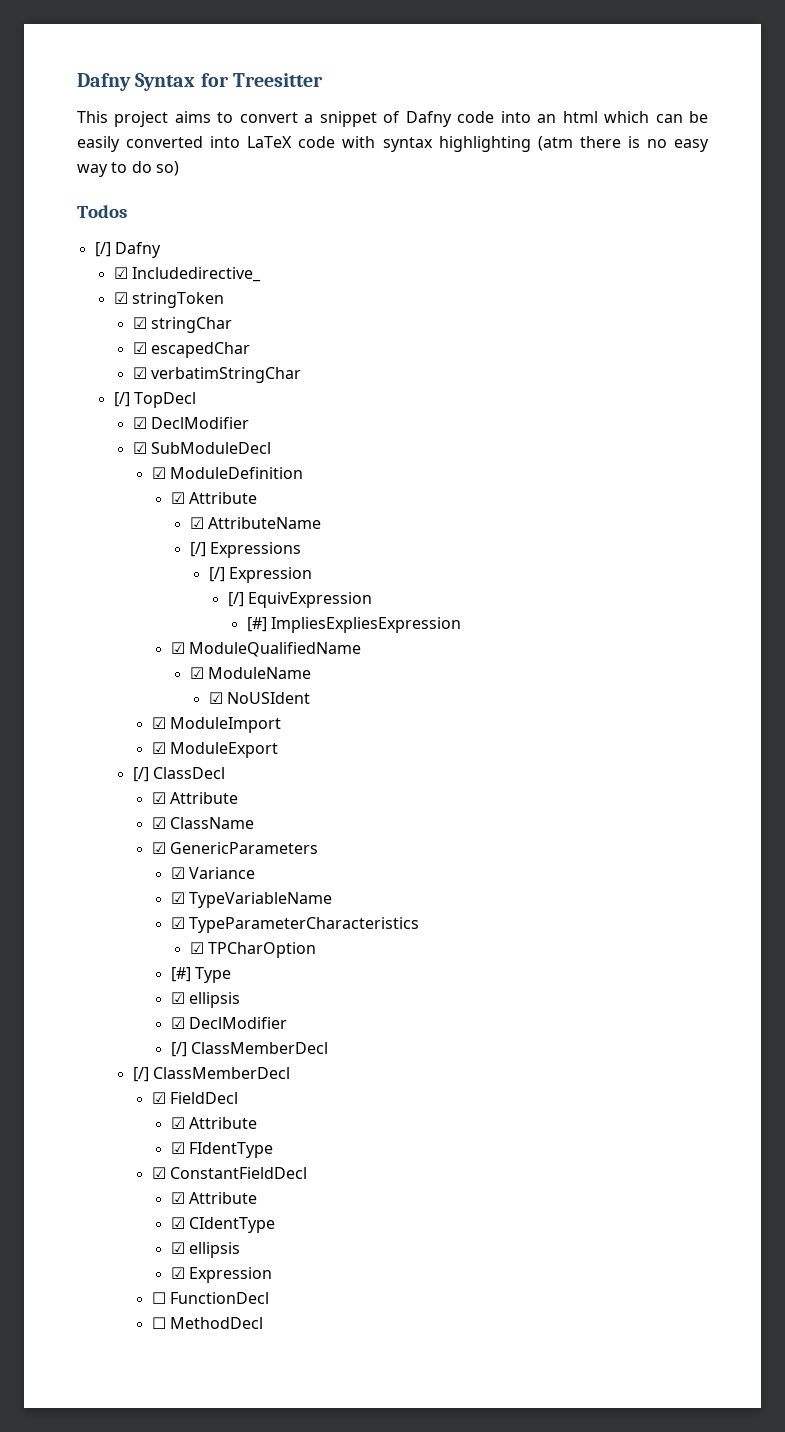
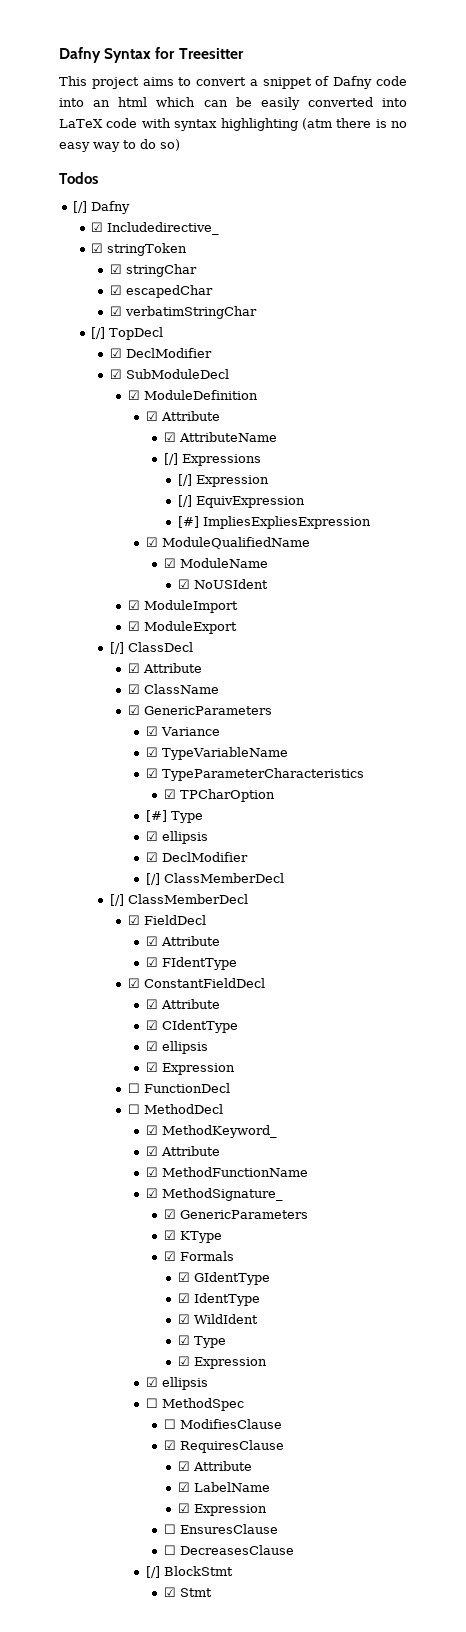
(263, 1323) none -> [145,1125,277,1138] [145,1146,220,1156] [145,1167,308,1177] [145,1188,283,1201] [164,1209,309,1219] [164,1230,223,1243] [164,1251,235,1261] [177,1272,270,1285] [177,1293,260,1306] [177,1314,258,1324] [177,1335,226,1348] [177,1356,267,1369] [145,1377,208,1390] [145,1398,244,1411] [164,1419,283,1429] [164,1440,285,1453] [177,1461,252,1471] [177,1482,270,1492] [177,1503,267,1516] [164,1524,279,1534] [164,1545,295,1555] [145,1566,233,1578] [164,1587,213,1597] // ☑ MethodKeyword_ // ☑ Attribute // ☑ MethodFunctionName // ☑ MethodSignature_ // ☑ GenericParameters // ☑ KType // ☑ Formals // ☑ GIdentType // ☑ IdentType // ☑ WildIdent // ☑ Type // ☑ Expression // ☑ ellipsis // ☐ MethodSpec // ☐ ModifiesClause // ☑ RequiresClause // ☑ Attribute // ☑ LabelName // ☑ Expression // ☐ EnsuresClause // ☐ DecreasesClause // [/] BlockStmt // ☑ Stmt

